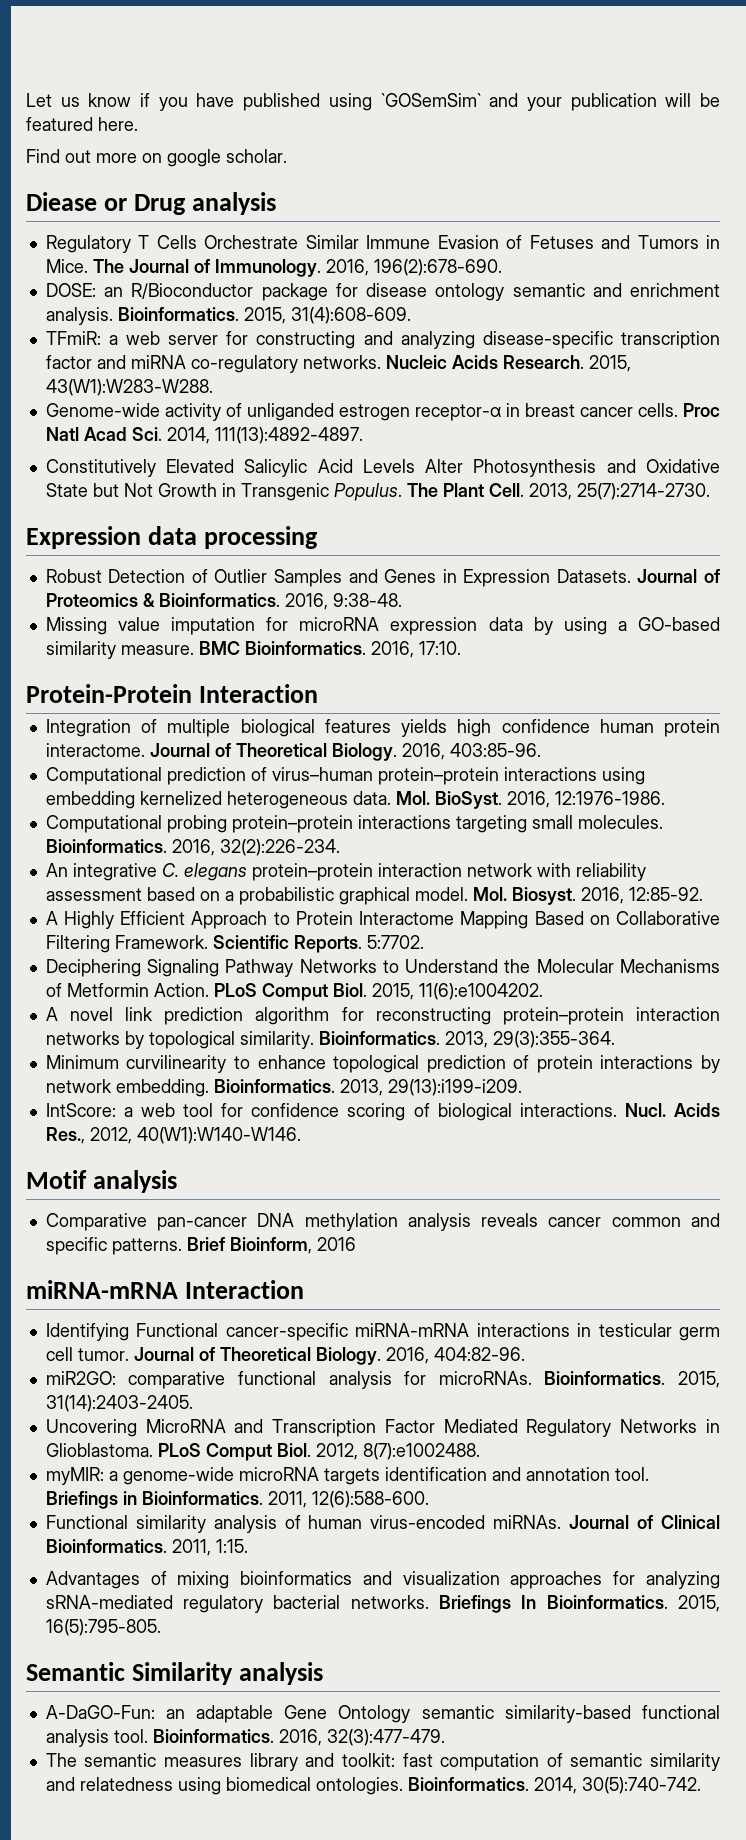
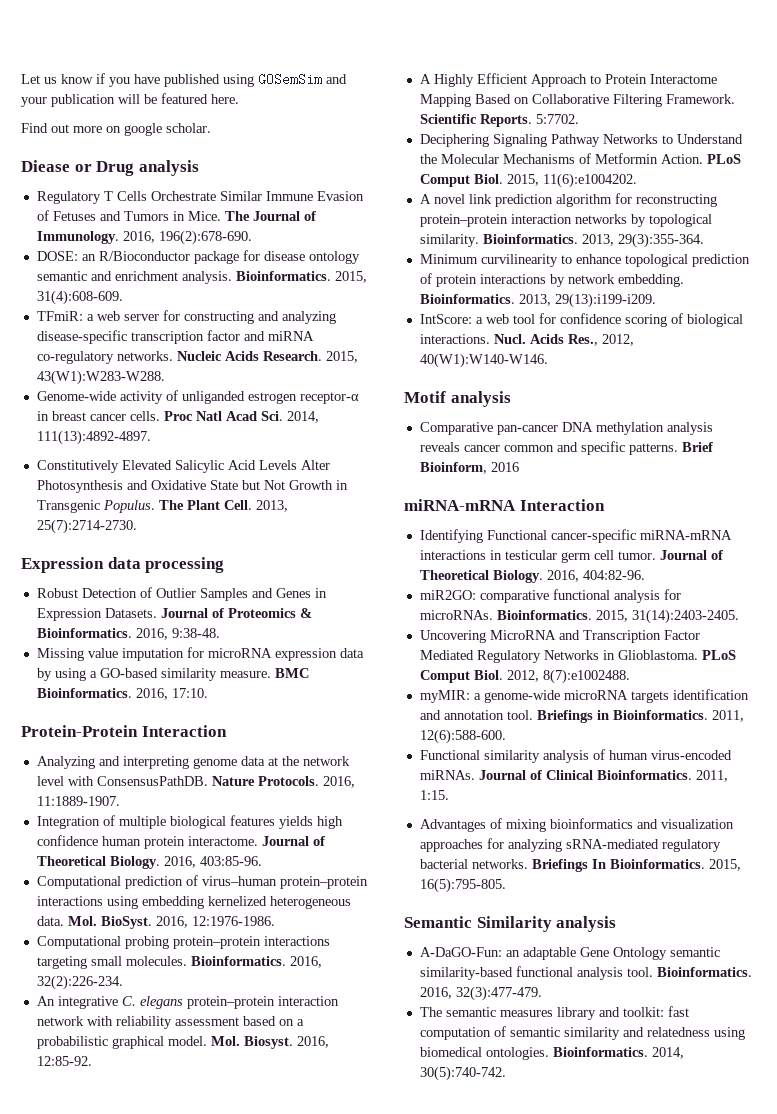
[380,93,481,107] `GOSemSim` -> [258,73,322,86] GOSemSim
(318, 693) none -> [36,756,350,769] [36,776,355,788] [36,796,120,806] // Analyzing and interpreting genome data at the network level with ConsensusPathDB. Nature Protocols. 2016, 11:1889-1907.

